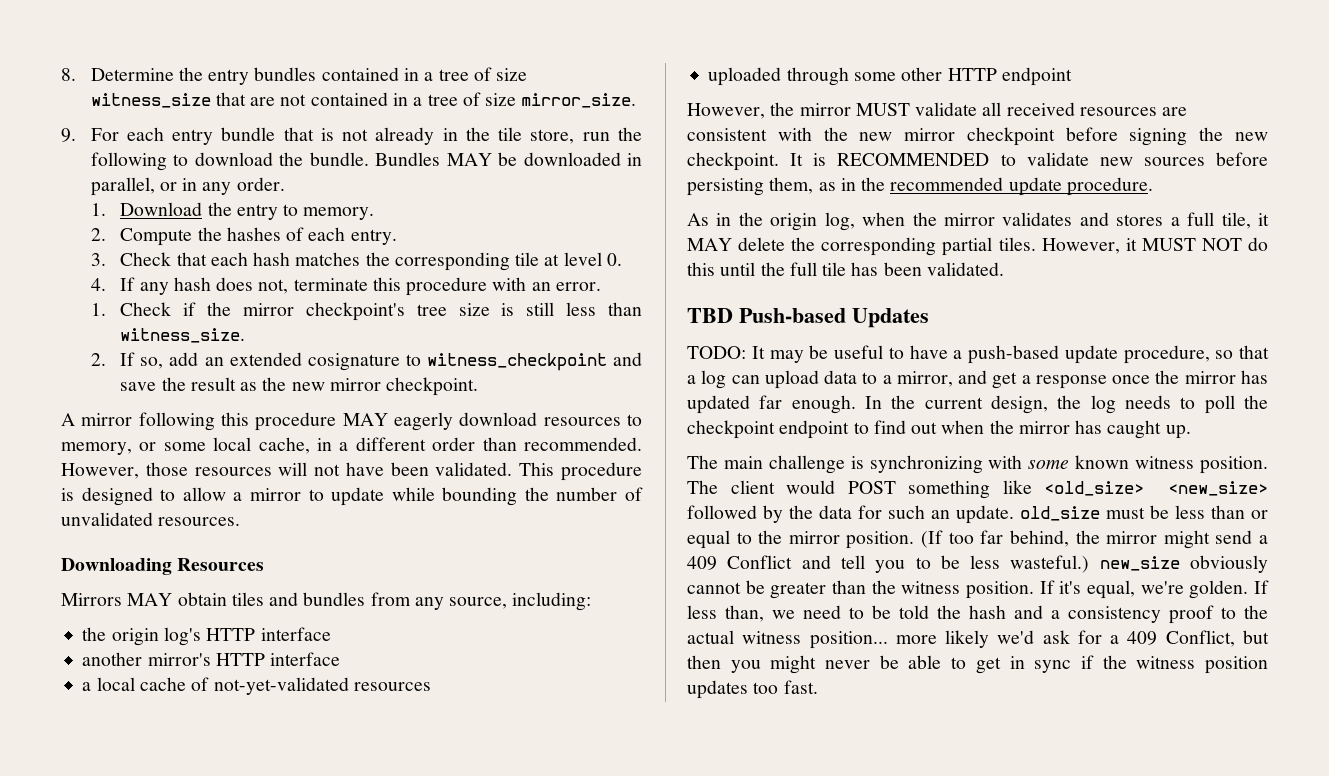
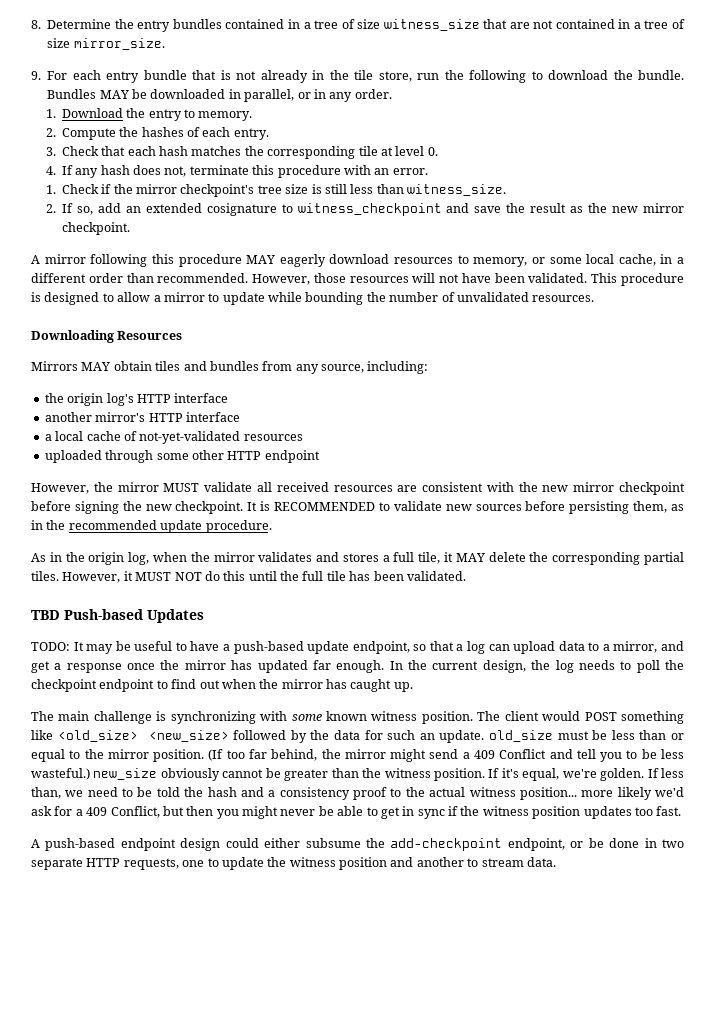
[1123,345,1210,364] procedure, -> [352,641,410,654] endpoint,
(818, 687) none -> [31,838,685,851] [31,857,556,870] // A push-based endpoint design could either subsume the add-checkpoint endpoint, or be done in two separate HTTP requests, one to update the witness position and another to stream data.

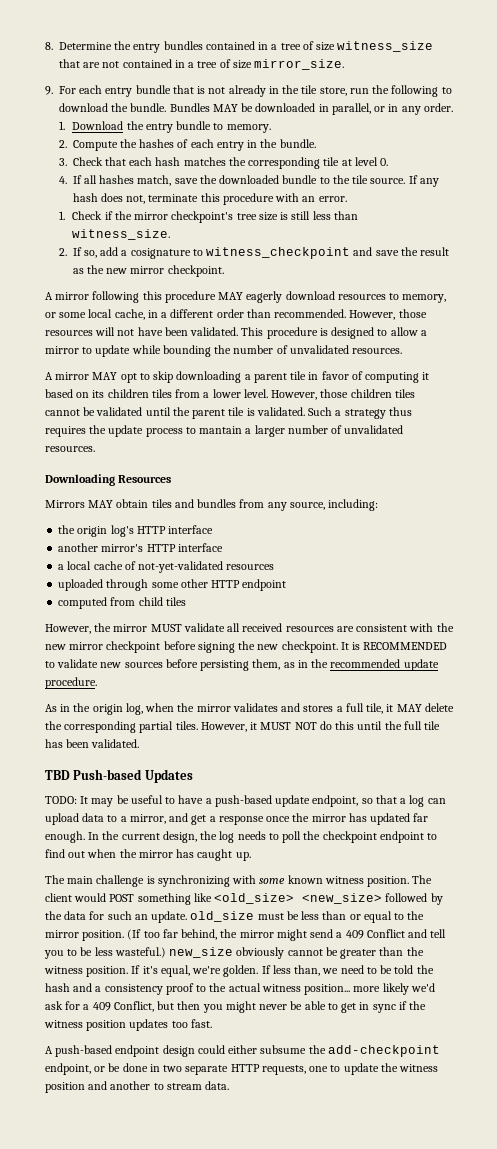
(182, 115) none -> [176,121,212,130] bundle
[233,128,269,140] entry. -> [216,139,316,151] entry in the bundle.
(73, 170) none -> [83,175,418,186] all hashes match, save the downloaded bundle to the tile source. If
[125,203,202,213] an extended -> [121,250,128,256] a
(595, 298) none -> [45,371,430,383] [45,389,415,400] [45,407,412,419] [45,425,404,437] [45,446,95,452] // A mirror MAY opt to skip downloading a parent tile in favor of computing it based on its children tiles from a lower level. However, those children tiles cannot be validated until the parent tile is validated. Such a strategy thus requires the update process to mantain a larger number of unvalidated resources.
(320, 456) none -> [58,597,186,609] // computed from child tiles

